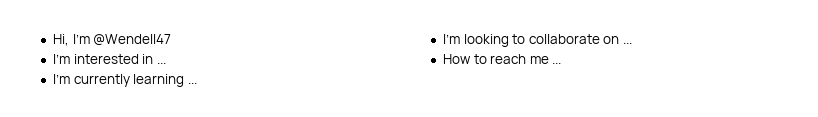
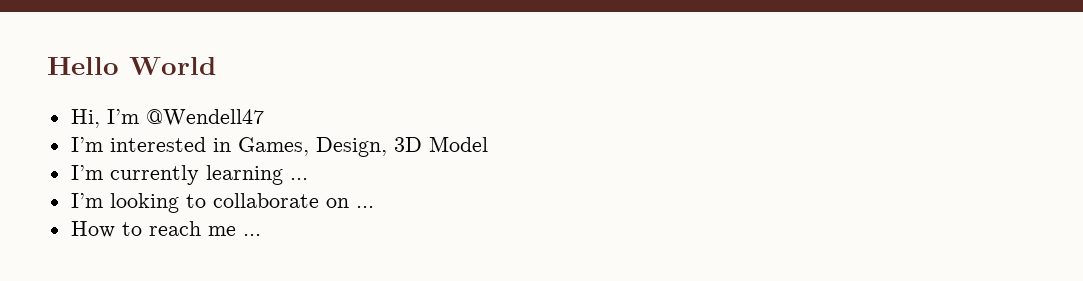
(52, 40) none -> [47,57,216,75] Hello World //
[156,62,166,64] ... -> [237,136,488,157] Games, Design, 3D Model

